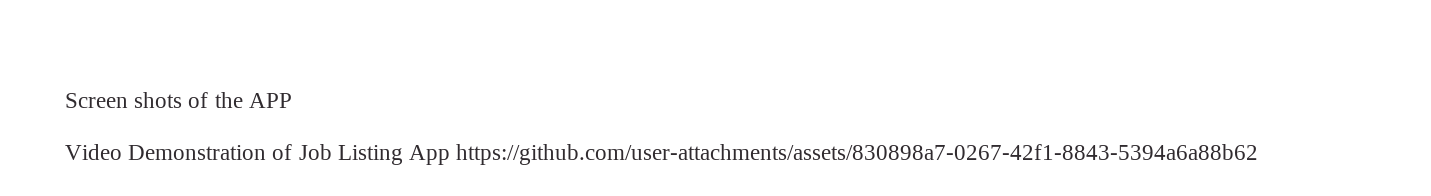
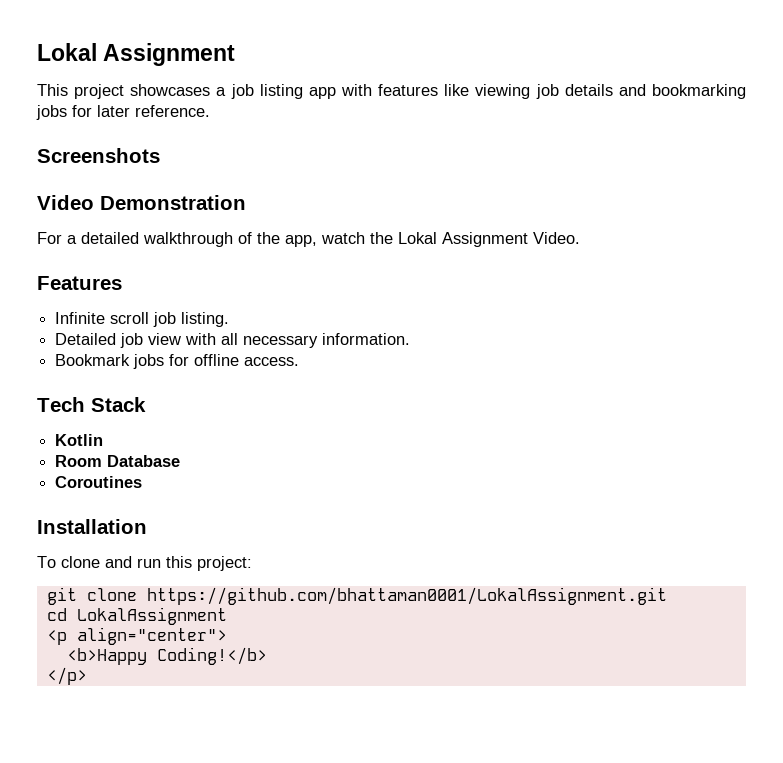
[65,92,292,108] [65,144,1259,165] Screen shots of the APP // Video Demonstration of Job Listing App https://github.com/user-attachments/assets/830898a7-0267-42f1-8843-5394a6a88b62 -> [37,43,236,66] [37,84,746,99] [36,105,210,120] [37,148,160,163] [37,195,246,210] [37,232,580,247] [37,276,122,290] [55,312,230,327] [55,333,411,348] [55,354,300,369] [37,397,146,412] [55,434,104,446] [55,455,181,467] [55,476,143,488] [37,519,147,534] [37,556,252,571] [46,587,667,605] [46,607,227,625] [46,627,227,645] [66,647,267,665] [46,667,87,685] Lokal Assignment // This project showcases a job listing app with features like viewing job details and bookmarking jobs for later reference. // Screenshots // Video Demonstration // For a detailed walkthrough of the app, watch the Lokal Assignment Video. // Features // Infinite scroll job listing. // Detailed job view with all necessary information. // Bookmark jobs for offline access. // Tech Stack // Kotlin // Room Database // Coroutines // Installation // To clone and run this project: // git clone https://github.com/bhattaman0001/LokalAssignment.git // cd LokalAssignment // <p align="center"> // <b>Happy Coding!</b> // </p>

